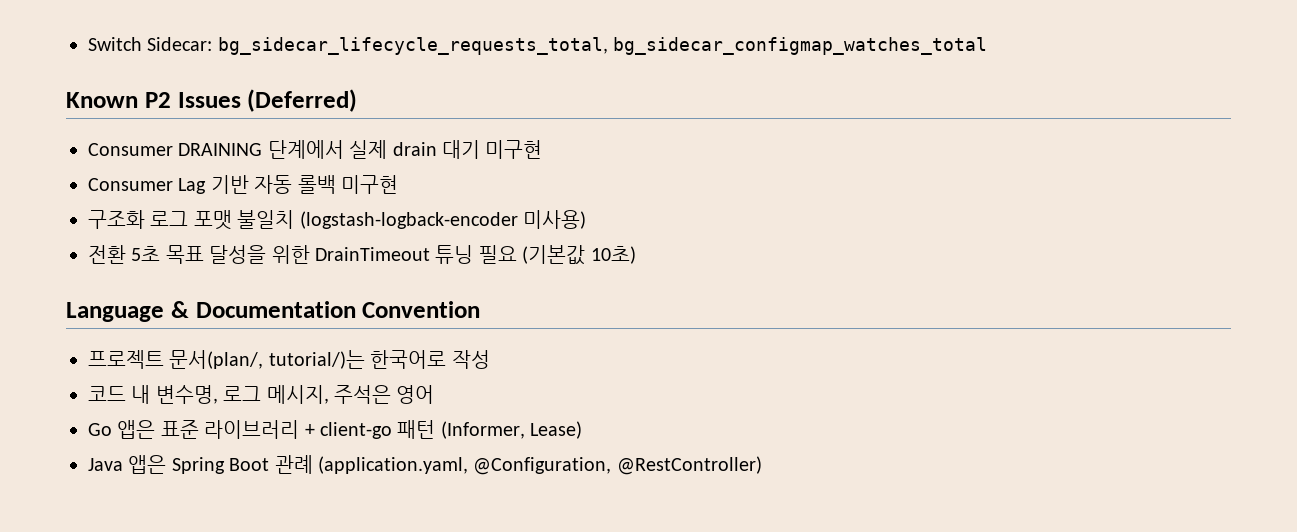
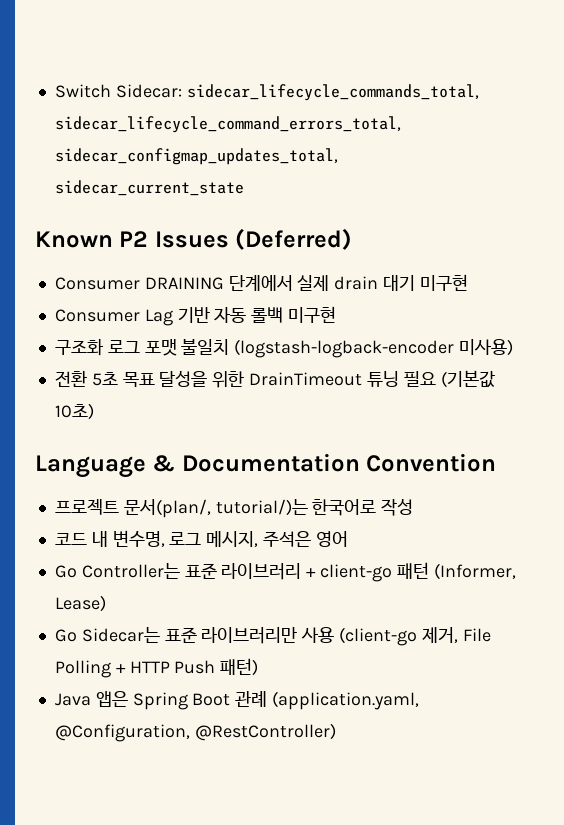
[217,37,988,55] bg_sidecar_lifecycle_requests_total, bg_sidecar_configmap_watches_total -> [186,84,479,101] [54,116,401,133] [54,148,338,165] [54,180,244,196] sidecar_lifecycle_commands_total, sidecar_lifecycle_command_errors_total, sidecar_configmap_updates_total, sidecar_current_state
[117,420,156,439] 앱은 -> [81,563,180,579] Controller는
(583, 430) none -> [54,627,491,646] [54,658,259,678] // Go Sidecar는 표준 라이브러리만 사용 (client-go 제거, File Polling + HTTP Push 패턴)

